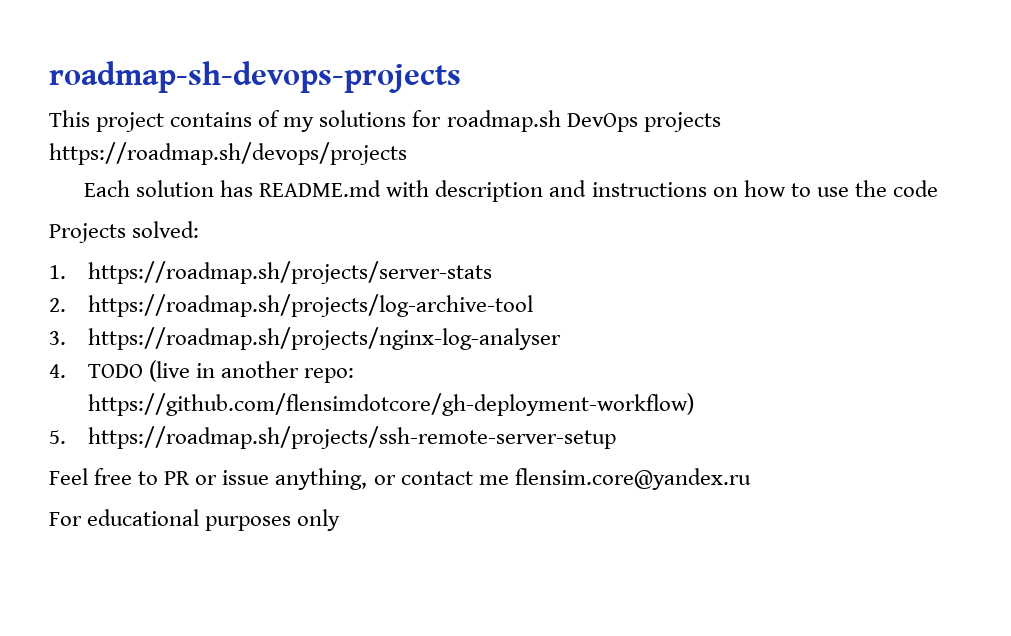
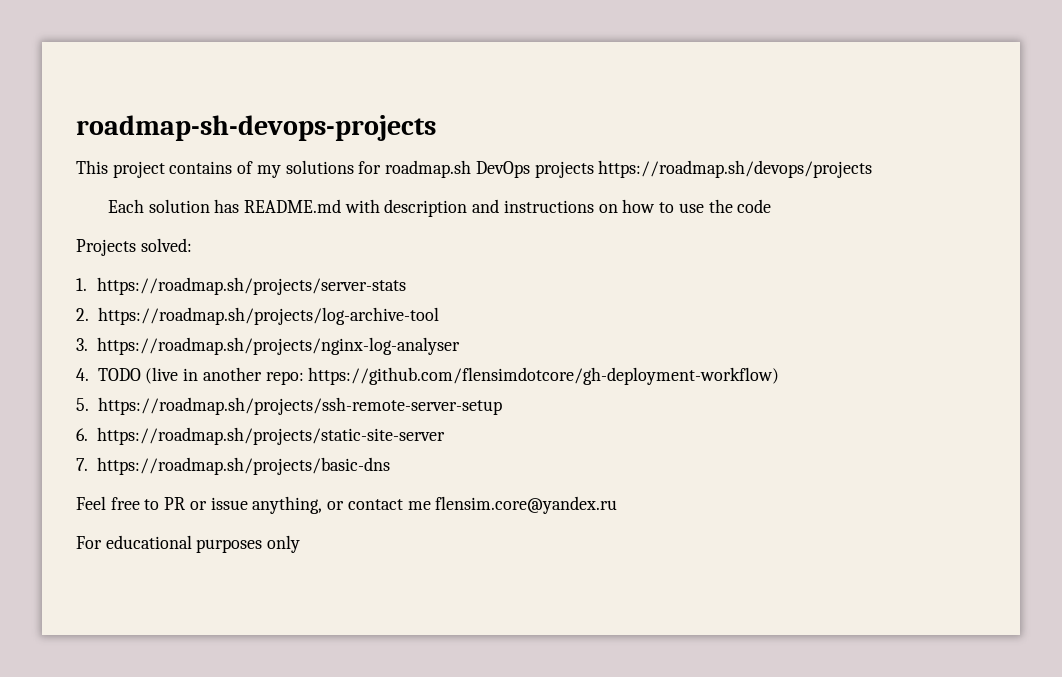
(616, 437) none -> [76,427,446,445] [76,457,391,475] // 6. https://roadmap.sh/projects/static-site-server // 7. https://roadmap.sh/projects/basic-dns

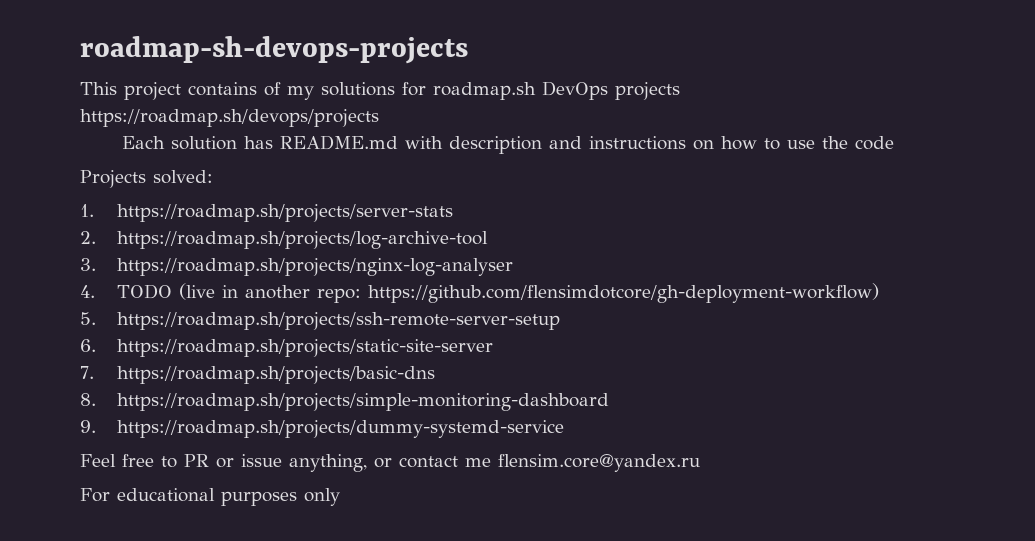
(391, 466) none -> [80,393,610,411] [80,420,565,438] // 8. https://roadmap.sh/projects/simple-monitoring-dashboard // 9. https://roadmap.sh/projects/dummy-systemd-service

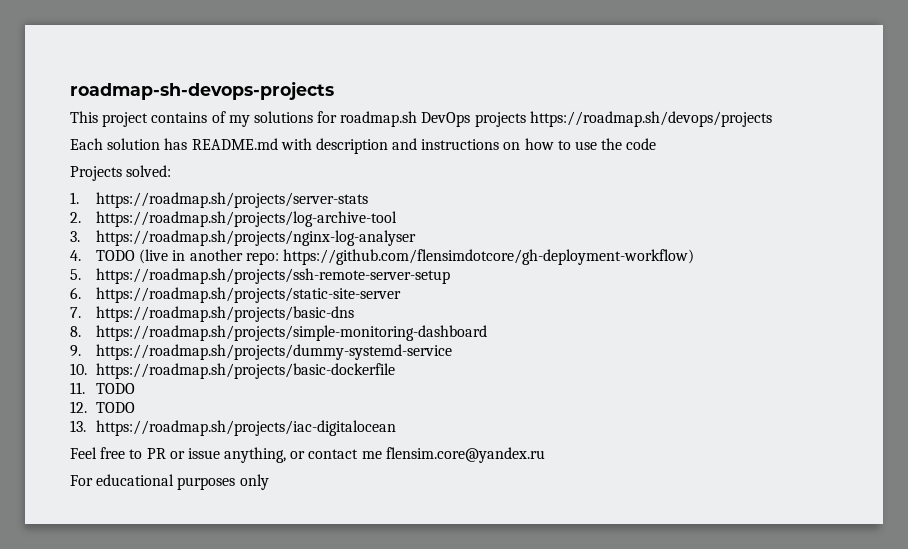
(565, 429) none -> [70,363,395,379] [70,382,135,394] [70,401,135,413] [70,420,396,436] // 10. https://roadmap.sh/projects/basic-dockerfile // 11. TODO // 12. TODO // 13. https://roadmap.sh/projects/iac-digitalocean

